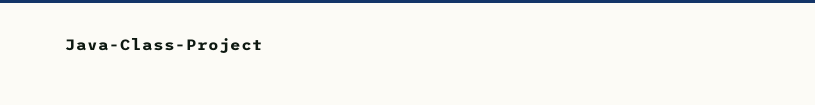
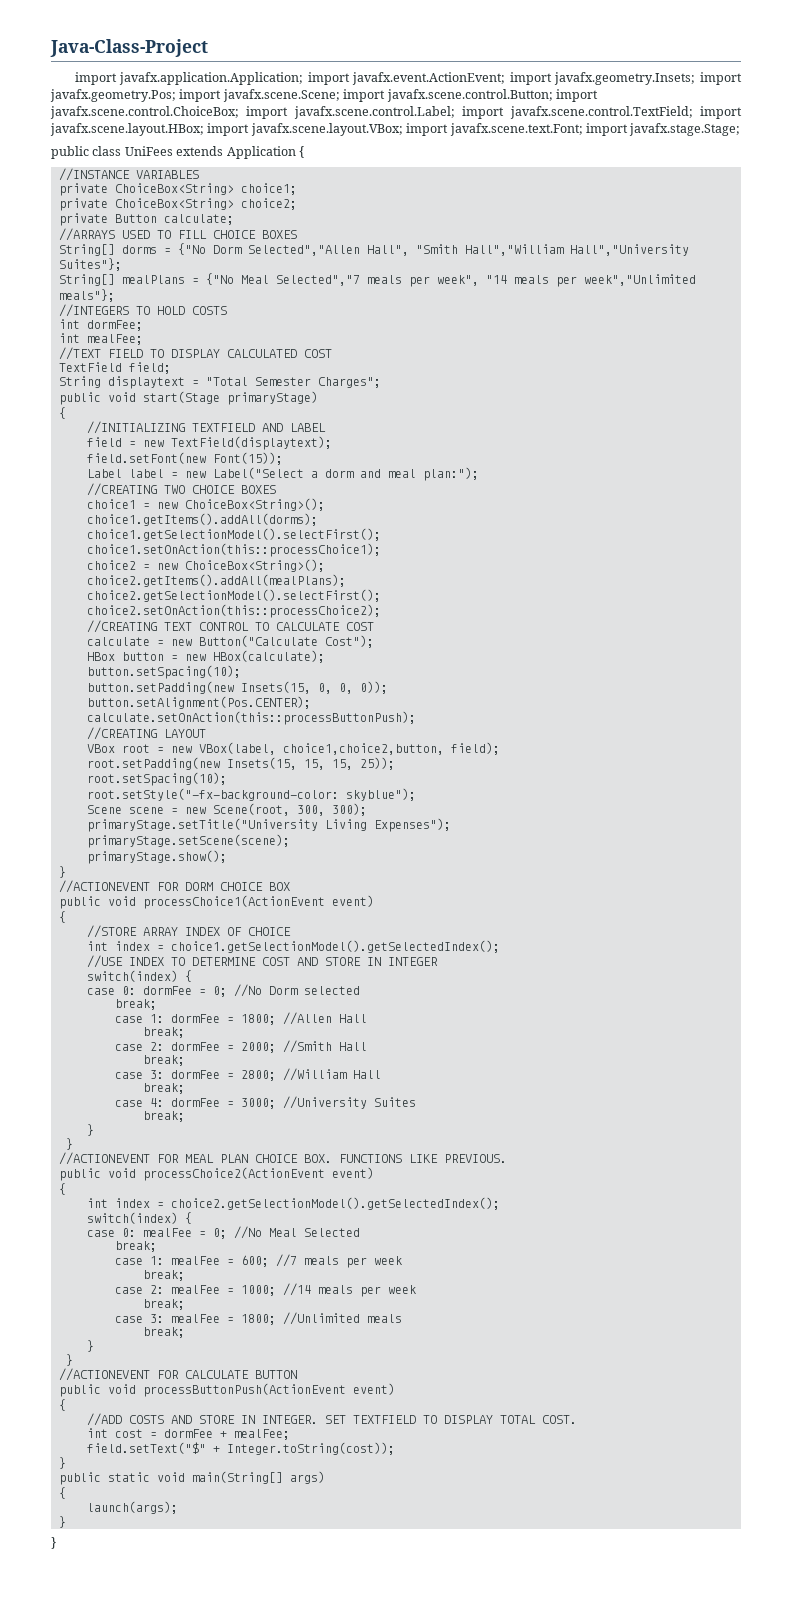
(263, 45) none -> [74,72,743,85] [50,89,598,102] [50,106,742,119] [50,123,741,136] [51,146,304,159] [58,168,199,181] [58,183,297,196] [58,198,297,211] [58,213,234,226] [58,228,297,241] [58,243,689,256] [58,258,122,271] [58,273,696,287] [58,289,115,302] [58,304,227,317] [58,319,143,331] [58,333,143,345] [58,347,332,360] [58,362,171,374] [58,376,381,389] [58,391,318,405] [58,407,66,419] [86,421,326,434] [86,436,332,450] [86,452,283,465] [86,467,479,481] [86,483,276,496] [86,498,325,511] [86,513,318,526] [86,528,381,541] [86,543,381,557] [86,559,325,572] [86,574,346,587] [86,589,381,602] [86,604,381,618] [86,620,374,633] [86,635,374,648] [86,650,325,663] [86,665,241,679] [86,681,388,694] [86,696,311,709] [86,711,416,725] [86,727,206,740] [86,742,500,755] [86,757,395,770] [86,772,227,786] [86,788,416,801] [86,803,367,816] [86,818,451,832] [86,834,290,848] [86,850,227,864] [58,866,66,878] [58,880,290,893] [58,895,374,909] [58,911,66,923] [86,925,291,938] [86,940,500,953] [86,955,438,968] [86,970,192,982] [86,984,360,997] [114,999,157,1010] [114,1012,367,1025] [142,1027,185,1038] [114,1040,367,1053] [142,1055,185,1066] [114,1068,381,1081] [142,1083,185,1094] [114,1096,416,1109] [142,1111,185,1122] [86,1124,94,1136] [65,1138,73,1150] [58,1152,507,1165] [58,1167,374,1181] [58,1183,66,1195] [86,1197,500,1210] [86,1212,192,1224] [86,1226,360,1239] [114,1241,157,1252] [114,1254,402,1268] [142,1270,185,1281] [114,1283,416,1297] [142,1299,185,1310] [114,1312,402,1325] [142,1327,185,1338] [86,1340,94,1352] [65,1354,73,1366] [58,1368,297,1381] [58,1383,395,1397] [58,1399,66,1411] [86,1413,577,1426] [86,1428,290,1440] [86,1442,395,1455] [58,1457,66,1469] [58,1471,325,1485] [58,1487,66,1499] [86,1501,178,1514] [58,1516,66,1528] [51,1537,56,1549] // import javafx.application.Application; import javafx.event.ActionEvent; import javafx.geometry.Insets; import javafx.geometry.Pos; import javafx.scene.Scene; import javafx.scene.control.Button; import javafx.scene.control.ChoiceBox; import javafx.scene.control.Label; import javafx.scene.control.TextField; import javafx.scene.layout.HBox; import javafx.scene.layout.VBox; import javafx.scene.text.Font; import javafx.stage.Stage; // public class UniFees extends Application { // //INSTANCE VARIABLES // private ChoiceBox<String> choice1; // private ChoiceBox<String> choice2; // private Button calculate; // //ARRAYS USED TO FILL CHOICE BOXES // String[] dorms = {"No Dorm Selected","Allen Hall", "Smith Hall","William Hall","University Suites"}; // String[] mealPlans = {"No Meal Selected","7 meals per week", "14 meals per week","Unlimited meals"}; // //INTEGERS TO HOLD COSTS // int dormFee; // int mealFee; // //TEXT FIELD TO DISPLAY CALCULATED COST // TextField field; // String displaytext = "Total Semester Charges"; // public void start(Stage primaryStage) // { // //INITIALIZING TEXTFIELD AND LABEL // field = new TextField(displaytext); // field.setFont(new Font(15)); // Label label = new Label("Select a dorm and meal plan:"); // //CREATING TWO CHOICE BOXES // choice1 = new ChoiceBox<String>(); // choice1.getItems().addAll(dorms); // choice1.getSelectionModel().selectFirst(); // choice1.setOnAction(this::processChoice1); // choice2 = new ChoiceBox<String>(); // choice2.getItems().addAll(mealPlans); // choice2.getSelectionModel().selectFirst(); // choice2.setOnAction(this::processChoice2); // //CREATING TEXT CONTROL TO CALCULATE COST // calculate = new Button("Calculate Cost"); // HBox button = new HBox(calculate); // button.setSpacing(10); // button.setPadding(new Insets(15, 0, 0, 0)); // button.setAlignment(Pos.CENTER); // calculate.setOnAction(this::processButtonPush); // //CREATING LAYOUT // VBox root = new VBox(label, choice1,choice2,button, field); // root.setPadding(new Insets(15, 15, 15, 25)); // root.setSpacing(10); // root.setStyle("-fx-background-color: skyblue"); // Scene scene = new Scene(root, 300, 300); // primaryStage.setTitle("University Living Expenses"); // primaryStage.setScene(scene); // primaryStage.show(); // } // //ACTIONEVENT FOR DORM CHOICE BOX // public void processChoice1(ActionEvent event) // { // //STORE ARRAY INDEX OF CHOICE // int index = choice1.getSelectionModel().getSelectedIndex(); // //USE INDEX TO DETERMINE COST AND STORE IN INTEGER // switch(index) { // case 0: dormFee = 0; //No Dorm selected // break; // case 1: dormFee = 1800; //Allen Hall // break; // case 2: dormFee = 2000; //Smith Hall // break; // case 3: dormFee = 2800; //William Hall // break; // case 4: dormFee = 3000; //University Suites // break; // } // } // //ACTIONEVENT FOR MEAL PLAN CHOICE BOX. FUNCTIONS LIKE PREVIOUS. // public void processChoice2(ActionEvent event) // { // int index = choice2.getSelectionModel().getSelectedIndex(); // switch(index) { // case 0: mealFee = 0; //No Meal Selected // break; // case 1: mealFee = 600; //7 meals per week // break; // case 2: mealFee = 1000; //14 meals per week // break; // case 3: mealFee = 1800; //Unlimited meals // break; // } // } // //ACTIONEVENT FOR CALCULATE BUTTON // public void processButtonPush(ActionEvent event) // { // //ADD COSTS AND STORE IN INTEGER. SET TEXTFIELD TO DISPLAY TOTAL COST. // int cost = dormFee + mealFee; // field.setText("$" + Integer.toString(cost)); // } // public static void main(String[] args) // { // launch(args); // } // }

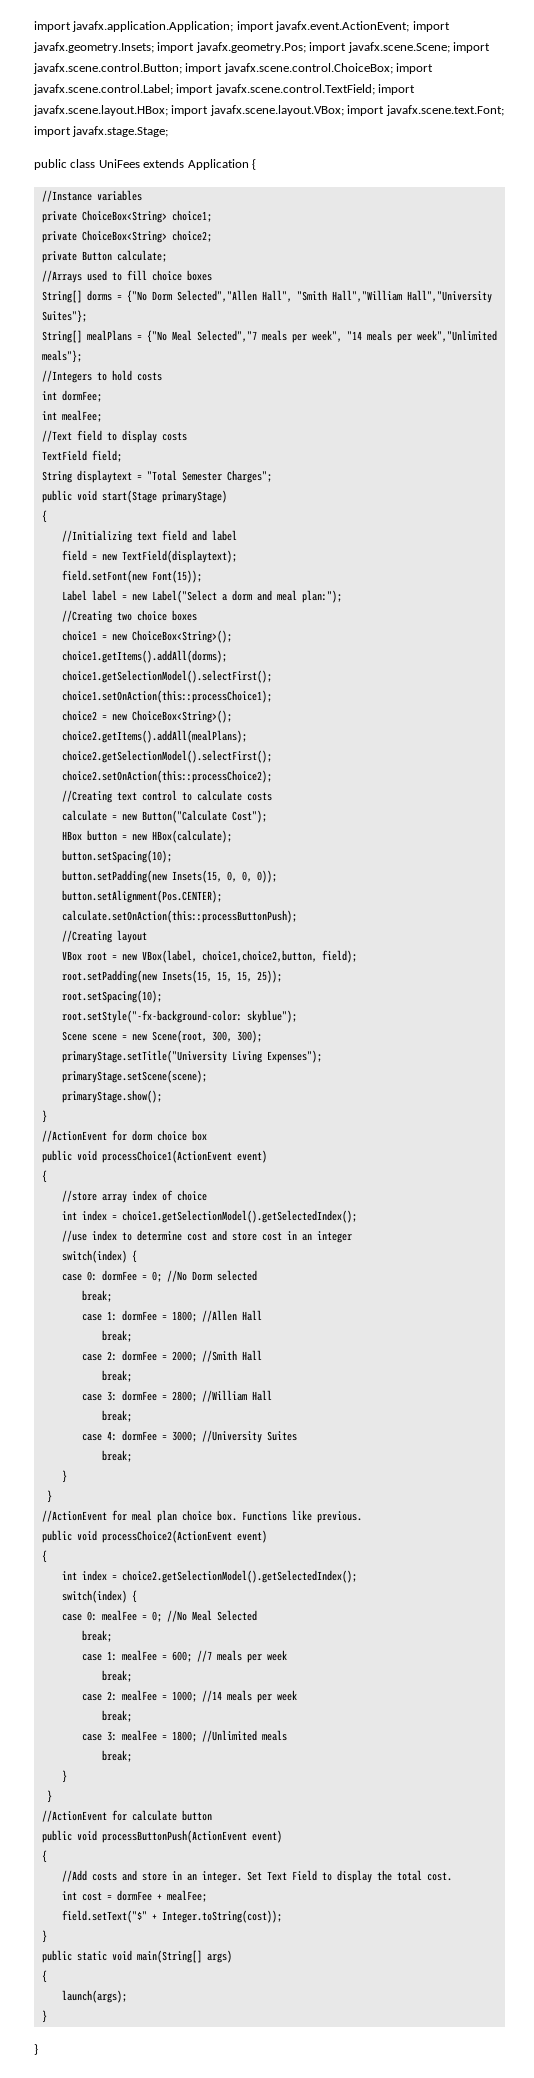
[50,39,208,57] Java-Class-Project // -> (34, 26) none
[58,168,199,181] //INSTANCE VARIABLES -> [41,190,142,202] //Instance variables
[58,228,297,241] //ARRAYS USED TO FILL CHOICE BOXES -> [41,270,212,283] //Arrays used to fill choice boxes
[58,304,227,317] //INTEGERS TO HOLD COSTS -> [41,370,162,383] //Integers to hold costs
[58,347,332,360] //TEXT FIELD TO DISPLAY CALCULATED COST -> [41,430,187,443] //Text field to display costs
[86,421,326,434] //INITIALIZING TEXTFIELD AND LABEL -> [61,530,237,543] //Initializing text field and label
[86,483,276,496] //CREATING TWO CHOICE BOXES -> [61,610,197,623] //Creating two choice boxes
[86,620,374,633] //CREATING TEXT CONTROL TO CALCULATE COST -> [61,790,272,803] //Creating text control to calculate costs
[86,727,206,740] //CREATING LAYOUT -> [61,930,147,943] //Creating layout
[58,880,290,893] //ACTIONEVENT FOR DORM CHOICE BOX -> [41,1130,207,1142] //ActionEvent for dorm choice box
[86,925,291,938] //STORE ARRAY INDEX OF CHOICE -> [61,1190,207,1203] //store array index of choice
[86,955,438,968] //USE INDEX TO DETERMINE COST AND STORE IN INTEGER -> [61,1230,352,1243] //use index to determine cost and store cost in an integer
[58,1152,507,1165] //ACTIONEVENT FOR MEAL PLAN CHOICE BOX. FUNCTIONS LIKE PREVIOUS. -> [41,1510,362,1523] //ActionEvent for meal plan choice box. Functions like previous.
[58,1368,297,1381] //ACTIONEVENT FOR CALCULATE BUTTON -> [41,1810,212,1822] //ActionEvent for calculate button
[86,1413,577,1426] //ADD COSTS AND STORE IN INTEGER. SET TEXTFIELD TO DISPLAY TOTAL COST. -> [61,1870,452,1883] //Add costs and store in an integer. Set Text Field to display the total cost.

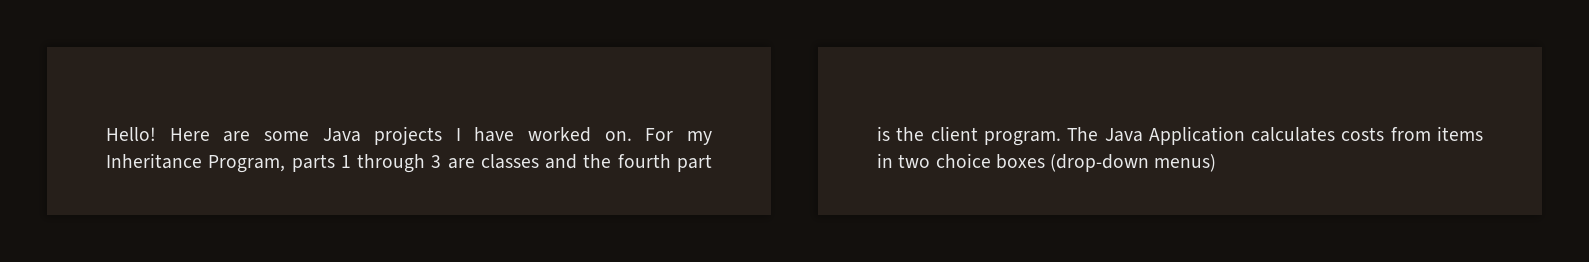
[34,21,450,32] [33,42,490,53] [33,63,434,74] [33,84,416,95] [33,105,504,116] [34,126,169,137] [34,159,256,170] [41,190,142,202] [41,210,212,223] [41,230,212,243] [41,250,167,263] [41,270,212,283] [41,290,492,303] [41,310,87,323] [41,330,497,343] [41,350,82,363] [41,370,162,383] [41,390,102,402] [41,410,102,422] [41,430,187,443] [41,450,122,462] [41,470,272,483] [41,490,227,503] [41,510,47,523] [61,530,237,543] [61,550,237,563] [61,570,202,583] [61,590,342,603] [61,610,197,623] [61,630,232,643] [61,650,227,663] [61,670,272,683] [61,690,272,703] [61,710,232,723] [61,730,247,743] [61,750,272,763] [61,770,272,783] [61,790,272,803] [61,810,267,823] [61,830,232,843] [61,850,172,863] [61,870,277,883] [61,890,222,903] [61,910,297,923] [61,930,147,943] [61,950,357,963] [61,970,282,983] [61,990,162,1003] [61,1010,297,1023] [61,1030,262,1043] [61,1050,322,1063] [61,1070,207,1083] [61,1090,162,1103] [41,1110,47,1123] [41,1130,207,1142] [41,1150,267,1163] [41,1170,47,1183] [61,1190,207,1203] [61,1210,357,1223] [61,1230,352,1243] [61,1250,137,1263] [61,1270,257,1282] [81,1290,112,1302] [81,1310,262,1322] [101,1330,132,1342] [81,1350,262,1362] [101,1370,132,1382] [81,1390,272,1402] [101,1410,132,1422] [81,1430,297,1443] [101,1450,132,1462] [61,1470,67,1483] [46,1490,52,1503] [41,1510,362,1523] [41,1530,267,1543] [41,1550,47,1563] [61,1570,357,1583] [61,1590,137,1603] [61,1610,257,1622] [81,1630,112,1642] [81,1650,287,1663] [101,1670,132,1682] [81,1690,297,1703] [101,1710,132,1722] [81,1730,287,1742] [101,1750,132,1762] [61,1770,67,1783] [46,1790,52,1803] [41,1810,212,1822] [41,1830,282,1843] [41,1850,47,1863] [61,1870,452,1883] [61,1890,207,1902] [61,1910,282,1923] [41,1930,47,1943] [41,1950,232,1963] [41,1970,47,1983] [61,1990,127,2003] [41,2010,47,2023] [34,2044,38,2055] import javafx.application.Application; import javafx.event.ActionEvent; import javafx.geometry.Insets; import javafx.geometry.Pos; import javafx.scene.Scene; import javafx.scene.control.Button; import javafx.scene.control.ChoiceBox; import javafx.scene.control.Label; import javafx.scene.control.TextField; import javafx.scene.layout.HBox; import javafx.scene.layout.VBox; import javafx.scene.text.Font; import javafx.stage.Stage; // public class UniFees extends Application { // //Instance variables // private ChoiceBox<String> choice1; // private ChoiceBox<String> choice2; // private Button calculate; // //Arrays used to fill choice boxes // String[] dorms = {"No Dorm Selected","Allen Hall", "Smith Hall","William Hall","University Suites"}; // String[] mealPlans = {"No Meal Selected","7 meals per week", "14 meals per week","Unlimited meals"}; // //Integers to hold costs // int dormFee; // int mealFee; // //Text field to display costs // TextField field; // String displaytext = "Total Semester Charges"; // public void start(Stage primaryStage) // { // //Initializing text field and label // field = new TextField(displaytext); // field.setFont(new Font(15)); // Label label = new Label("Select a dorm and meal plan:"); // //Creating two choice boxes // choice1 = new ChoiceBox<String>(); // choice1.getItems().addAll(dorms); // choice1.getSelectionModel().selectFirst(); // choice1.setOnAction(this::processChoice1); // choice2 = new ChoiceBox<String>(); // choice2.getItems().addAll(mealPlans); // choice2.getSelectionModel().selectFirst(); // choice2.setOnAction(this::processChoice2); // //Creating text control to calculate costs // calculate = new Button("Calculate Cost"); // HBox button = new HBox(calculate); // button.setSpacing(10); // button.setPadding(new Insets(15, 0, 0, 0)); // button.setAlignment(Pos.CENTER); // calculate.setOnAction(this::processButtonPush); // //Creating layout // VBox root = new VBox(label, choice1,choice2,button, field); // root.setPadding(new Insets(15, 15, 15, 25)); // root.setSpacing(10); // root.setStyle("-fx-background-color: skyblue"); // Scene scene = new Scene(root, 300, 300); // primaryStage.setTitle("University Living Expenses"); // primaryStage.setScene(scene); // primaryStage.show(); // } // //ActionEvent for dorm choice box // public void processChoice1(ActionEvent event) // { // //store array index of choice // int index = choice1.getSelectionModel().getSelectedIndex(); // //use index to determine cost and store cost in an integer // switch(index) { // case 0: dormFee = 0; //No Dorm selected // break; // case 1: dormFee = 1800; //Allen Hall // break; // case 2: dormFee = 2000; //Smith Hall // break; // case 3: dormFee = 2800; //William Hall // break; // case 4: dormFee = 3000; //University Suites // break; // } // } // //ActionEvent for meal plan choice box. Functions like previous. // public void processChoice2(ActionEvent event) // { // int index = choice2.getSelectionModel().getSelectedIndex(); // switch(index) { // case 0: mealFee = 0; //No Meal Selected // break; // case 1: mealFee = 600; //7 meals per week // break; // case 2: mealFee = 1000; //14 meals per week // break; // case 3: mealFee = 1800; //Unlimited meals // break; // } // } // //ActionEvent for calculate button // public void processButtonPush(ActionEvent event) // { // //Add costs and store in an integer. Set Text Field to display the total cost. // int cost = dormFee + mealFee; // field.setText("$" + Integer.toString(cost)); // } // public static void main(String[] args) // { // launch(args); // } // } -> [106,126,712,145] [106,153,712,173] [877,126,1483,146] [877,153,1217,172] Hello! Here are some Java projects I have worked on. For my Inheritance Program, parts 1 through 3 are classes and the fourth part is the client program. The Java Application calculates costs from items in two choice boxes (drop-down menus)

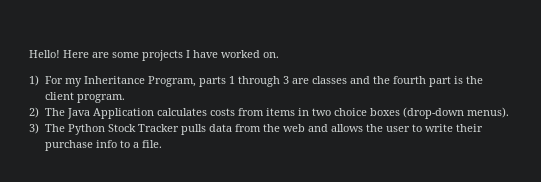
[322,128,361,142] Java -> (139, 55) none
(632, 136) none -> [29,75,39,86] // 1)
(1061, 138) none -> [29,107,39,118] // 2)
[1154,154,1217,172] menus) -> [466,107,509,118] [29,123,483,135] [44,140,162,151] menus). // 3) The Python Stock Tracker pulls data from the web and allows the user to write their purchase info to a file.

